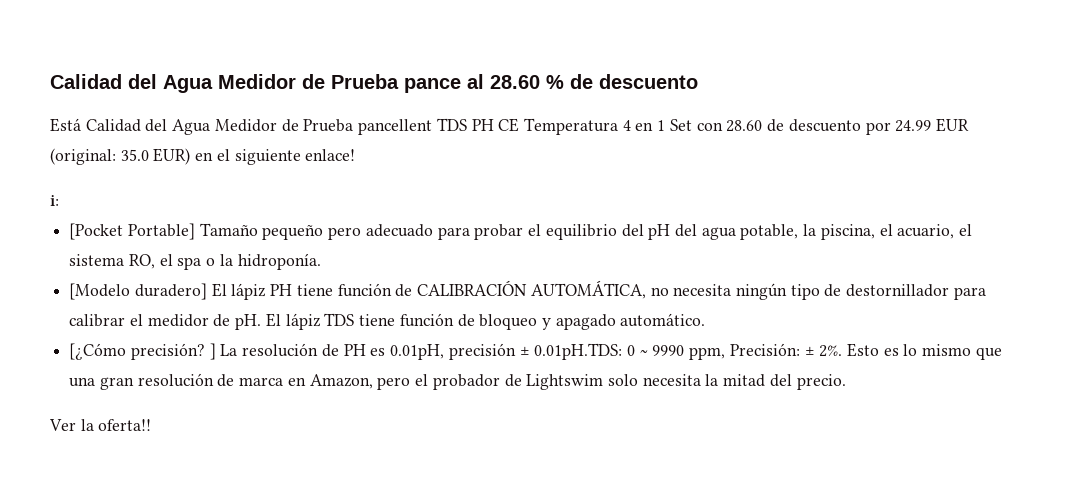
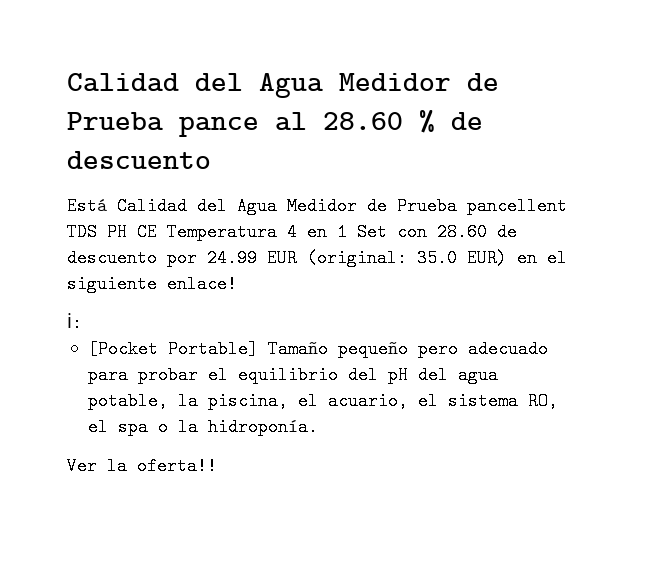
[69,280,986,300] [69,313,706,330] [69,343,1002,360] [69,373,846,390] // [Modelo duradero] El lápiz PH tiene función de CALIBRACIÓN AUTOMÁTICA, no necesita ningún tipo de destornillador para calibrar el medidor de pH. El lápiz TDS tiene función de bloqueo y apagado automático. // [¿Cómo precisión? ] La resolución de PH es 0.01pH, precisión ± 0.01pH.TDS: 0 ~ 9990 ppm, Precisión: ± 2%. Esto es lo mismo que una gran resolución de marca en Amazon, pero el probador de Lightswim solo necesita la mitad del precio. -> (318, 427) none

